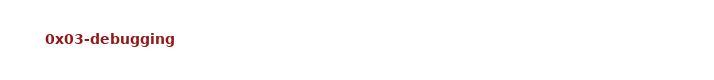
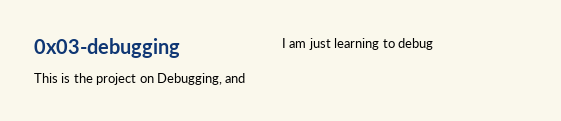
(175, 40) none -> [34,73,246,85] [282,38,433,50] // This is the project on Debugging, and I am just learning to debug

